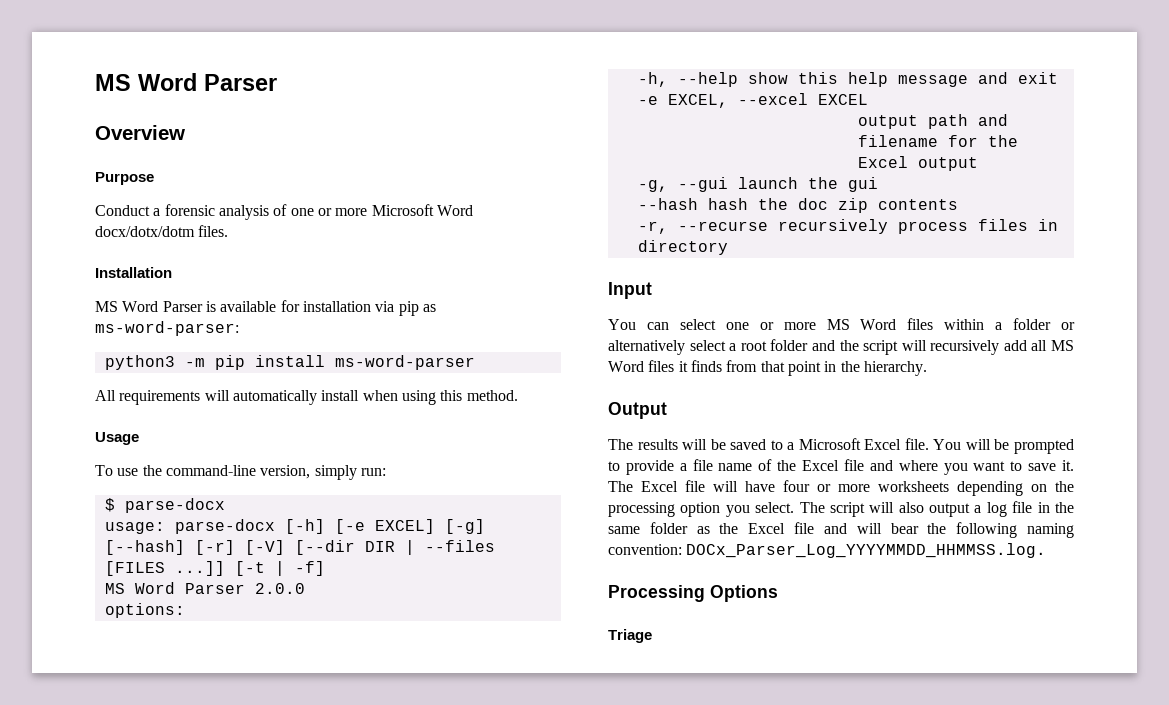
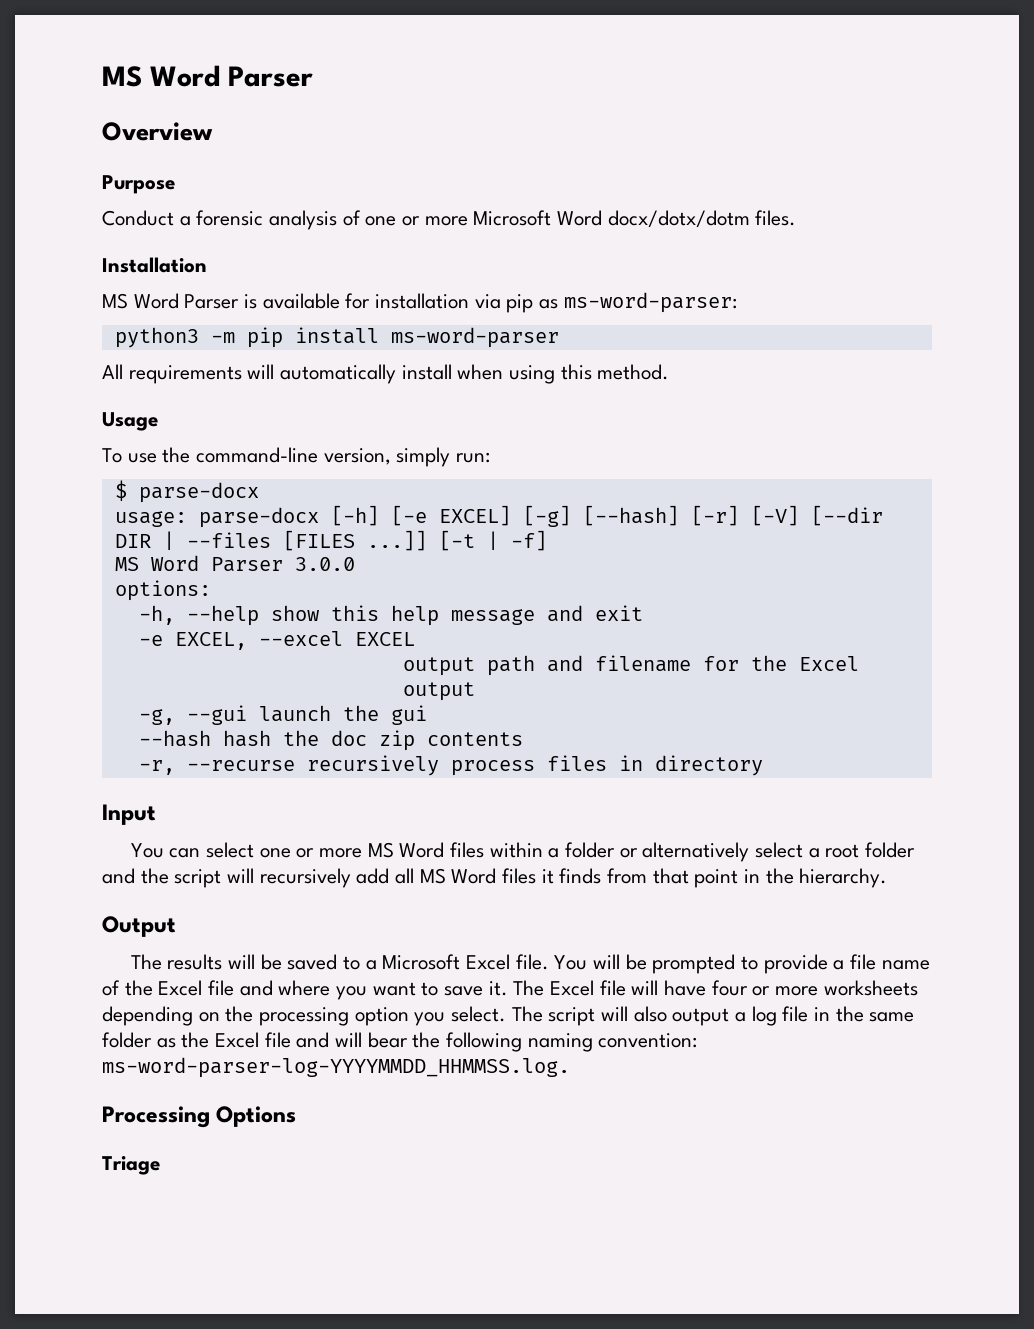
[254,583,305,594] 2.0.0 -> [294,557,355,571] 3.0.0
[686,543,1047,558] DOCx_Parser_Log_YYYYMMDD_HHMMSS.log. -> [102,1057,570,1078] ms-word-parser-log-YYYYMMDD_HHMMSS.log.

